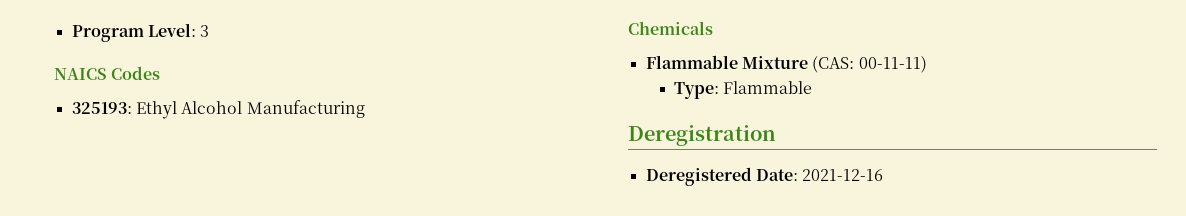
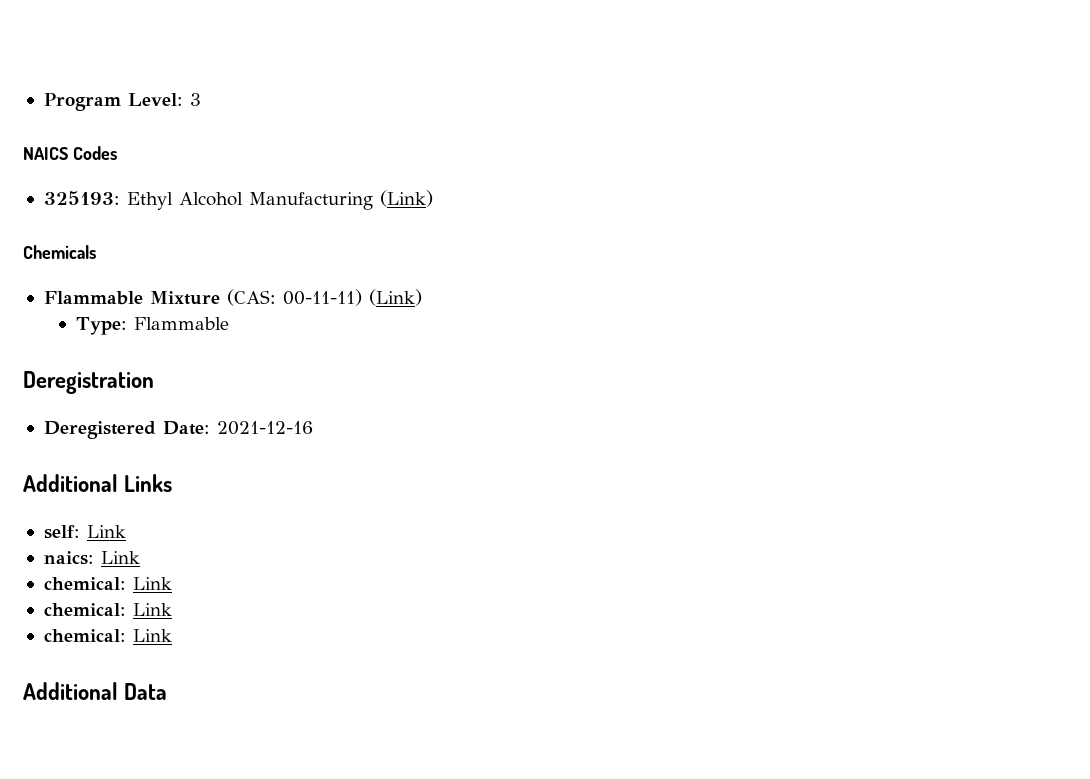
(365, 109) none -> [379,190,433,207] (Link)
(927, 64) none -> [368,289,422,306] (Link)
(884, 175) none -> [23,474,173,492] [43,525,126,539] [43,551,140,565] [43,577,172,590] [43,603,172,616] [43,629,172,642] [23,682,168,700] // Additional Links // self: Link // naics: Link // chemical: Link // chemical: Link // chemical: Link // Additional Data

